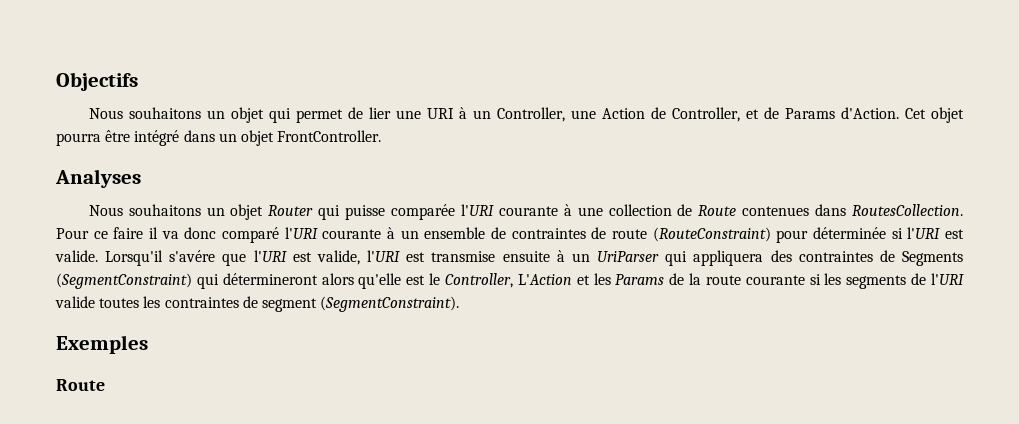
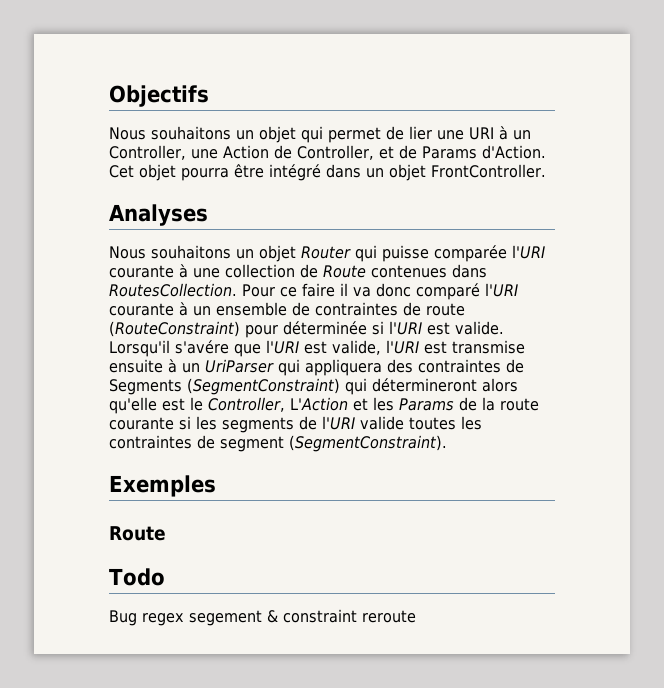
(105, 385) none -> [109,568,165,586] [109,609,416,626] // Todo // Bug regex segement & constraint reroute

